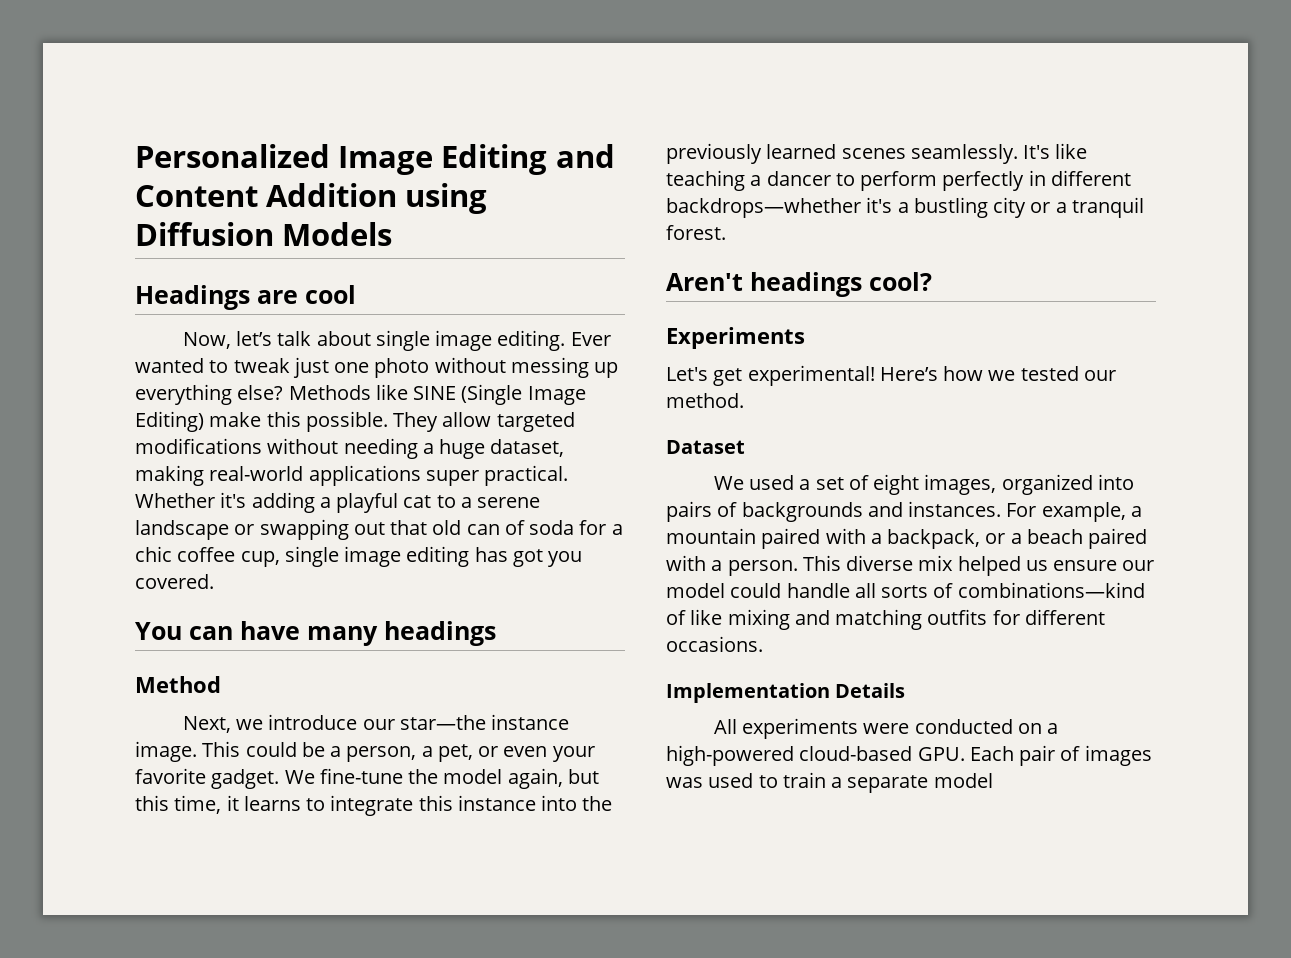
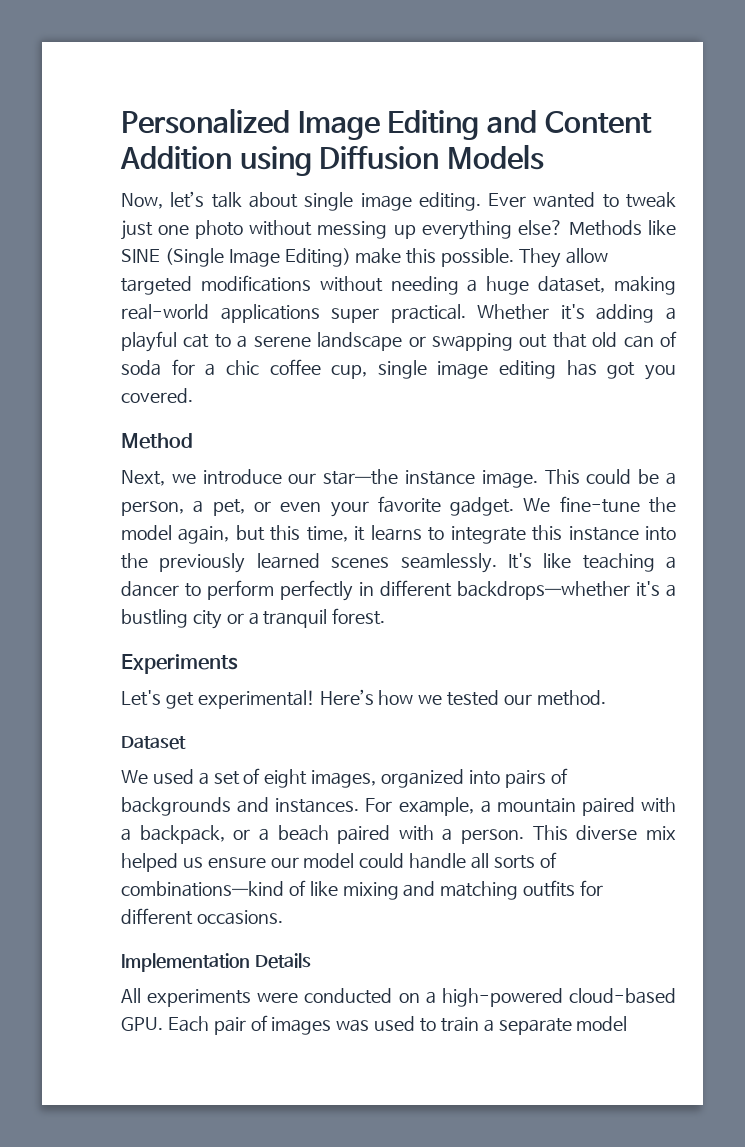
[135,285,356,310] // Headings are cool -> (545, 157) none
[135,621,496,646] // You can have many headings -> (193, 395) none
[666,272,932,297] // Aren't headings cool? -> (386, 616) none

